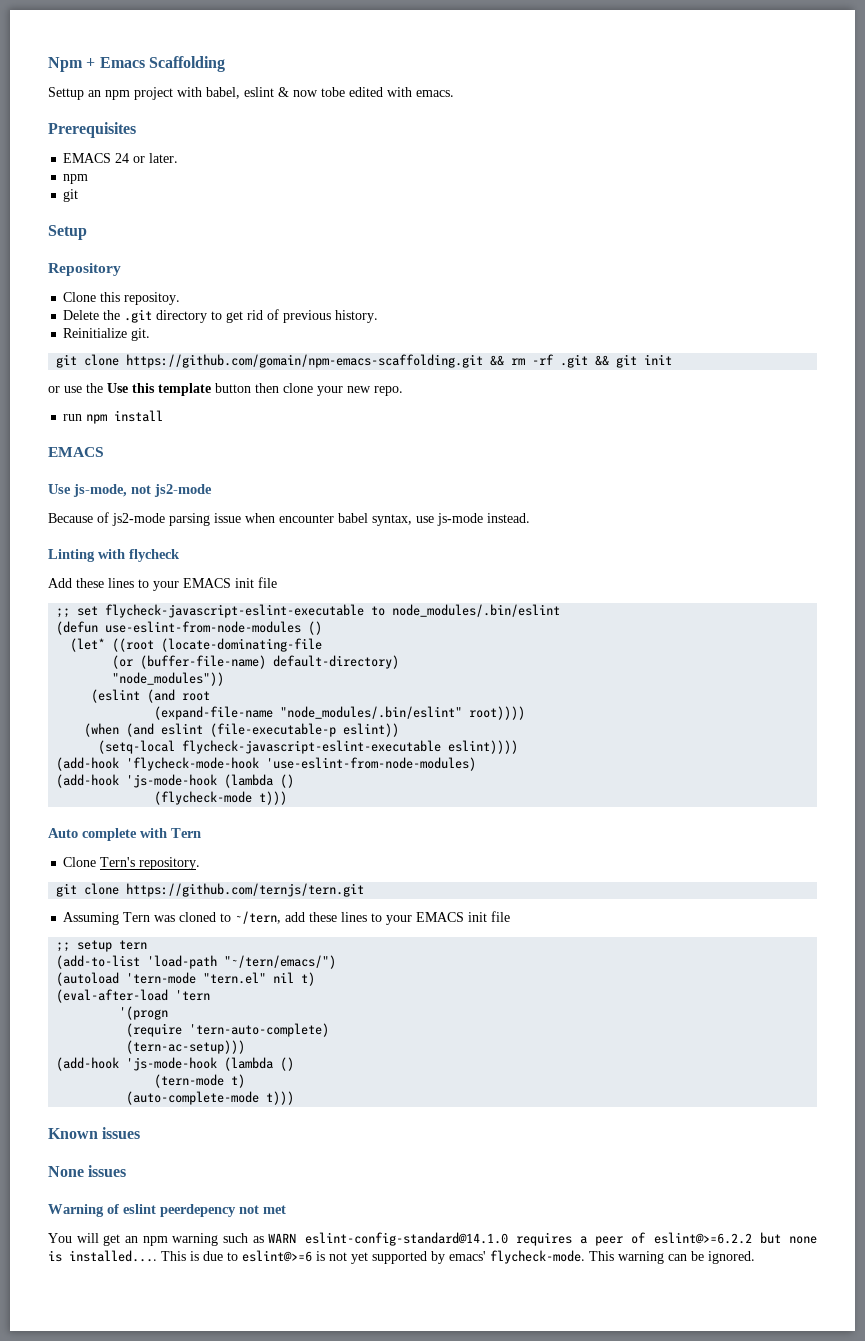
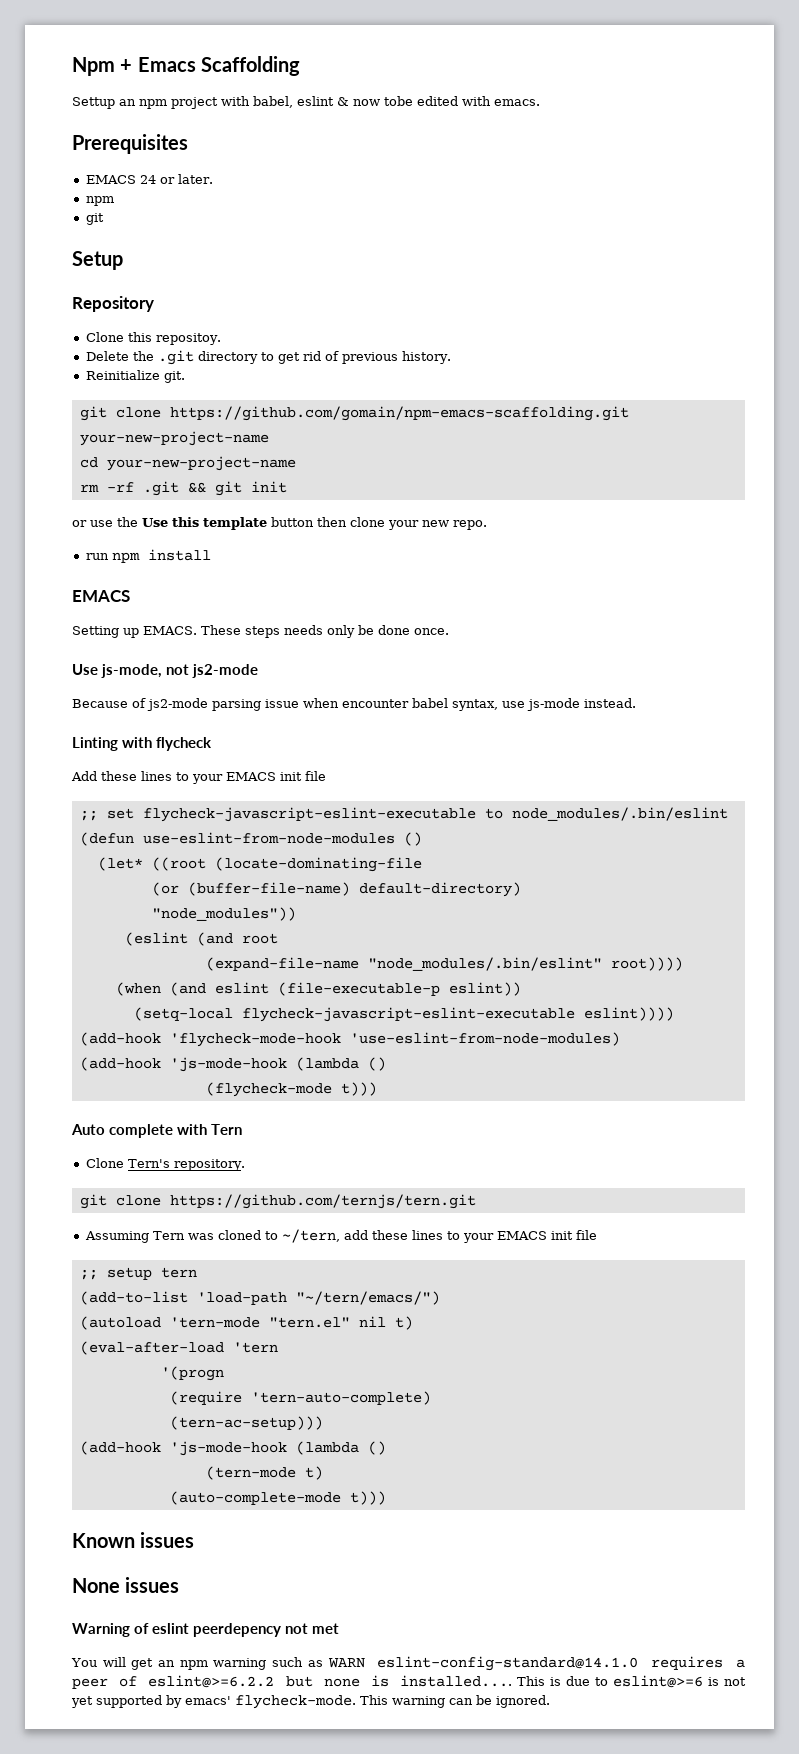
[490,355,505,366] && -> [79,431,269,446] [79,456,296,471] your-new-project-name // cd your-new-project-name //
(104, 452) none -> [72,625,449,638] // Setting up EMACS. These steps needs only be done once.

